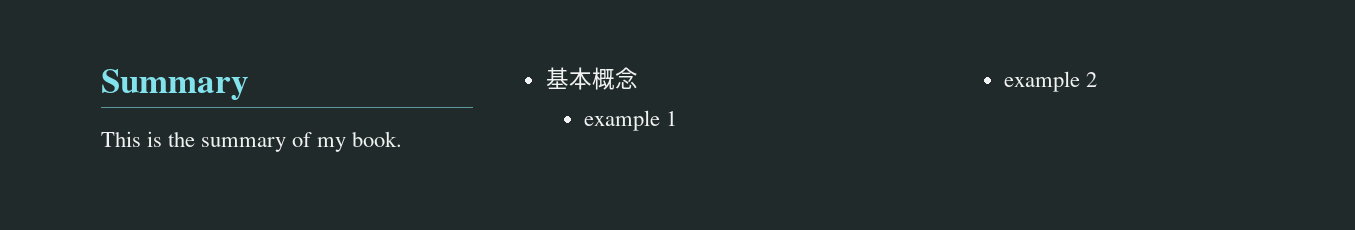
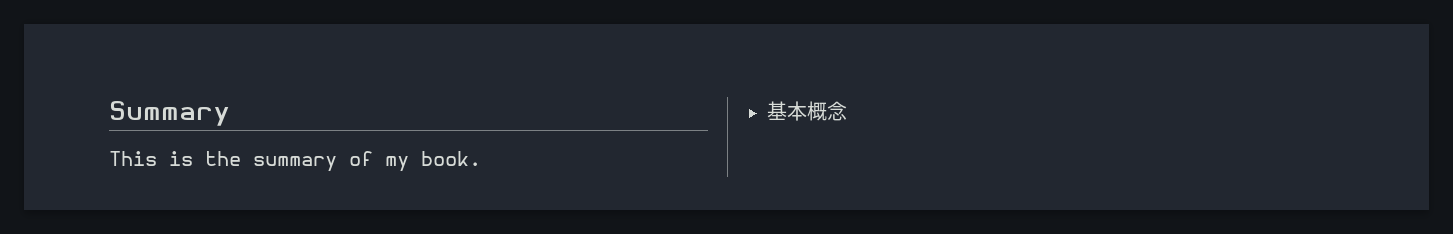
[583,110,677,131] [1003,71,1097,92] // example 1 // example 2 -> (847, 111) none

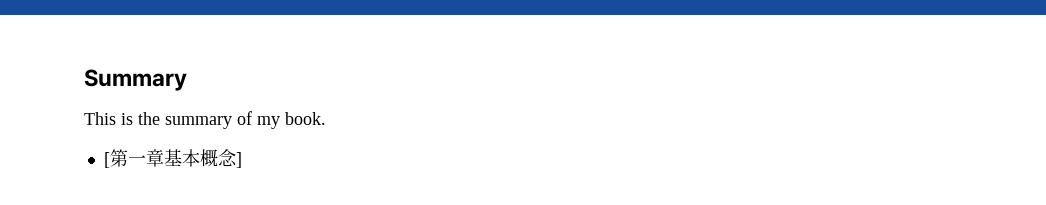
(481, 158) none -> [103,149,164,168] [第一章
(847, 111) none -> [235,152,242,168] ]

